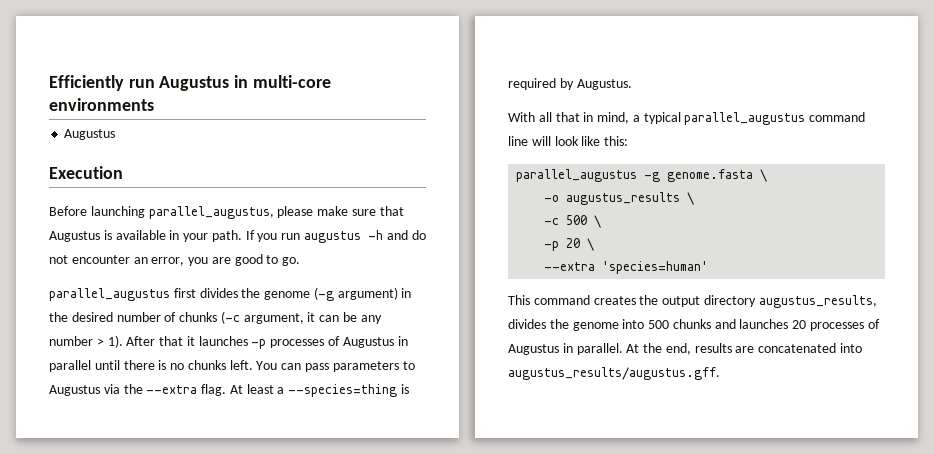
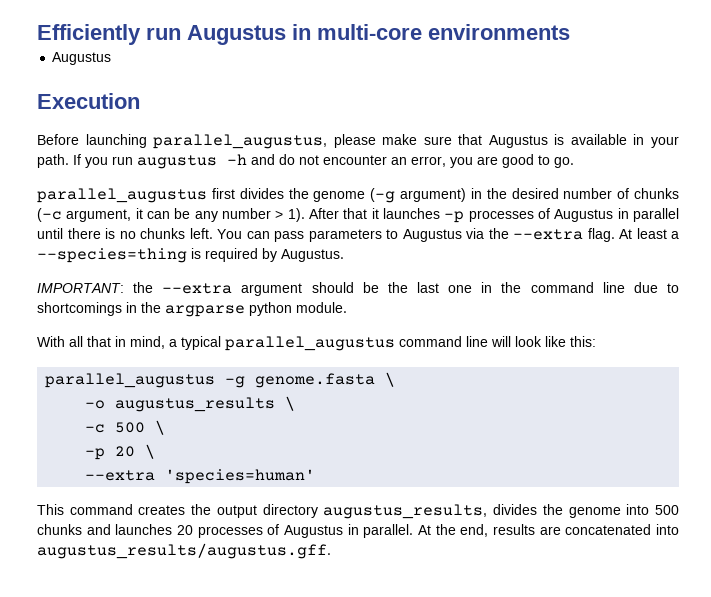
(632, 84) none -> [37,282,680,296] [37,302,347,317] // IMPORTANT: the --extra argument should be the last one in the command line due to shortcomings in the argparse python module.

